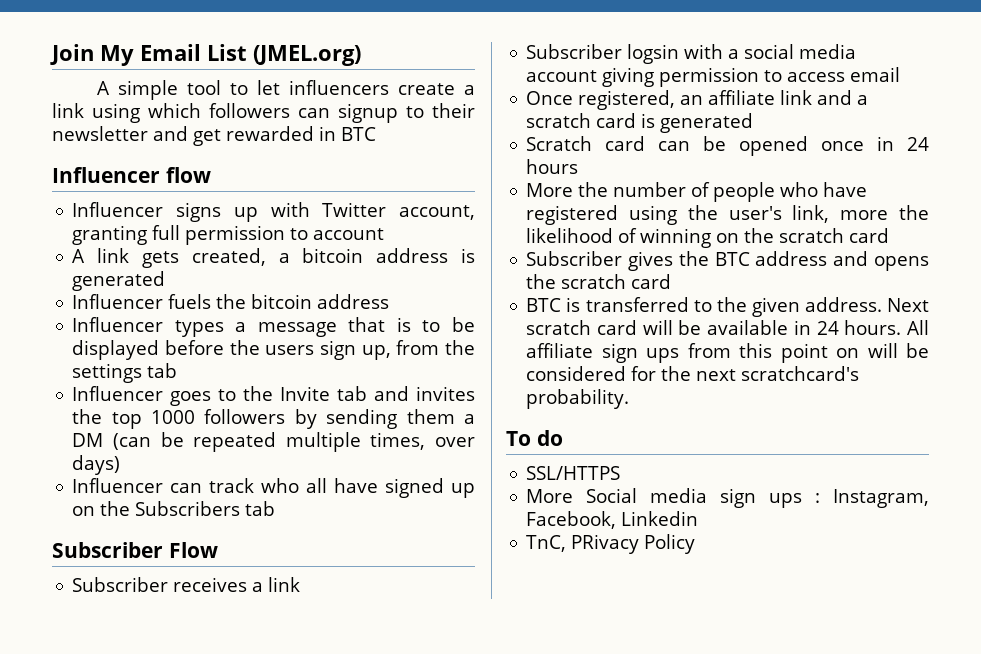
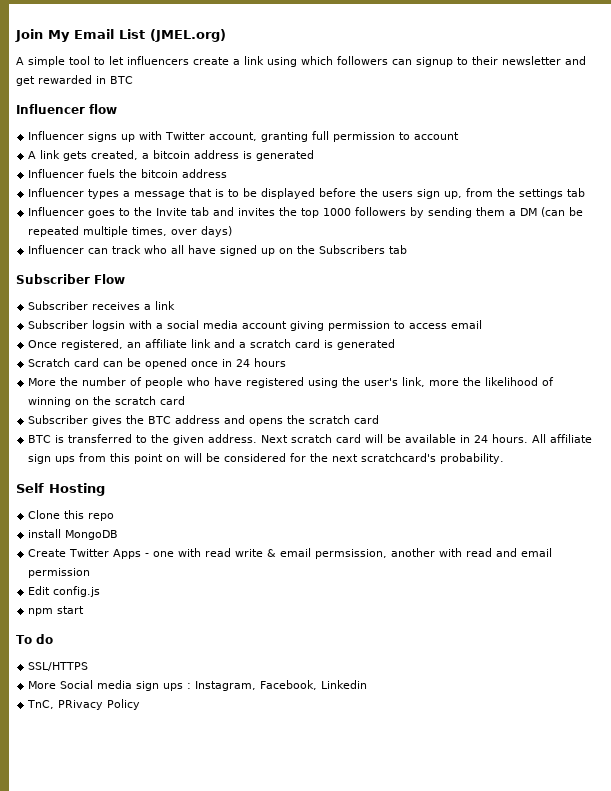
(630, 399) none -> [16,483,105,496] [28,510,115,521] [28,529,119,540] [28,548,553,559] [28,568,91,578] [28,586,101,597] [28,606,85,616] // Self Hosting // Clone this repo // install MongoDB // Create Twitter Apps - one with read write & email permsission, another with read and email permission // Edit config.js // npm start

